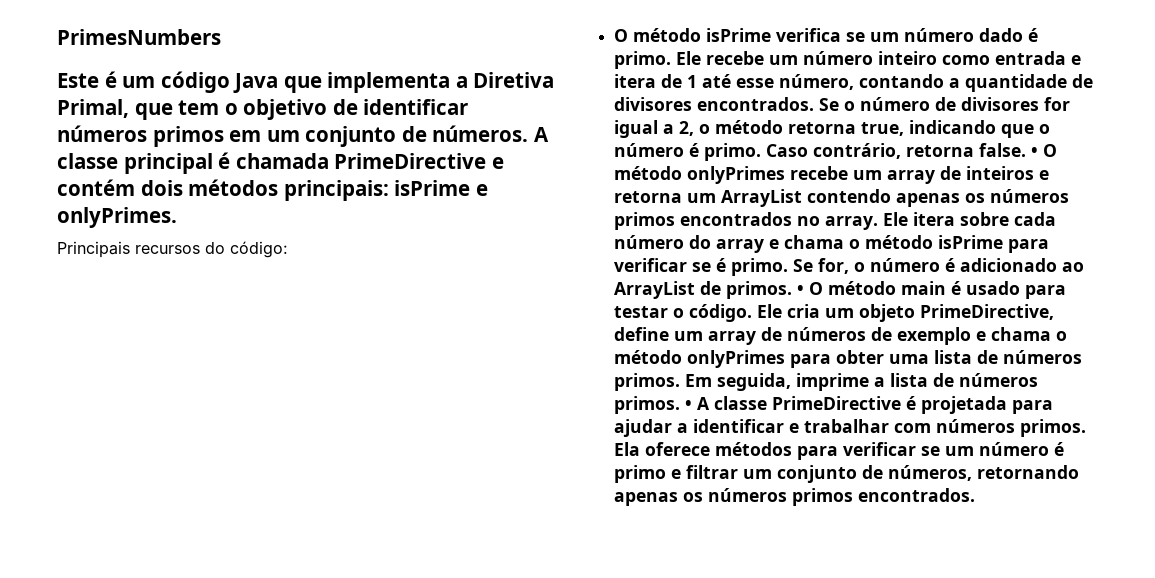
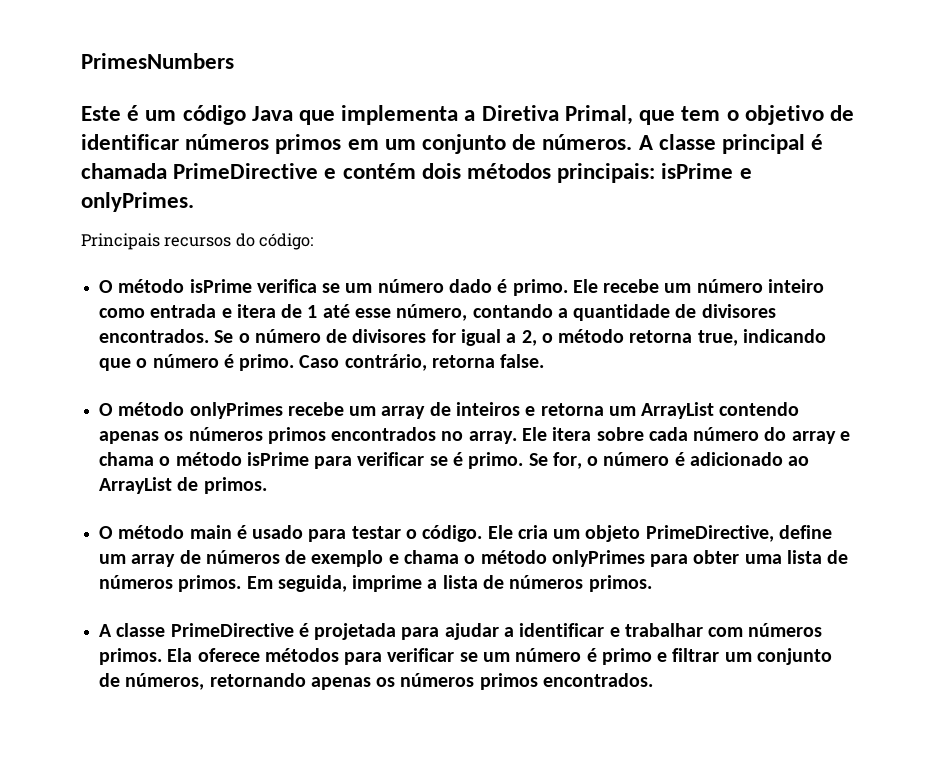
[1030,147,1038,157] • -> (545, 361) //
[796,285,804,295] • -> (267, 485) //
[684,400,692,410] • -> (652, 583) //

